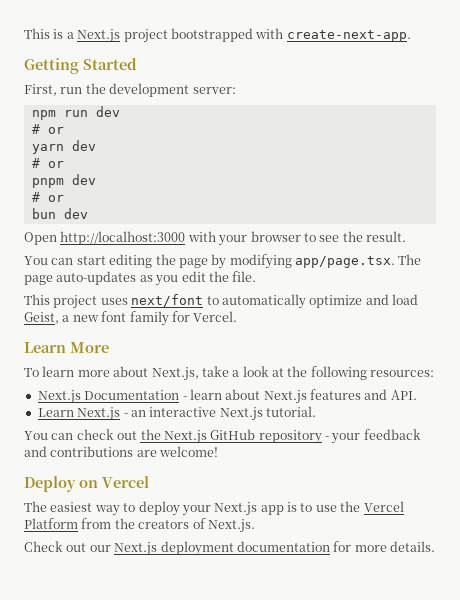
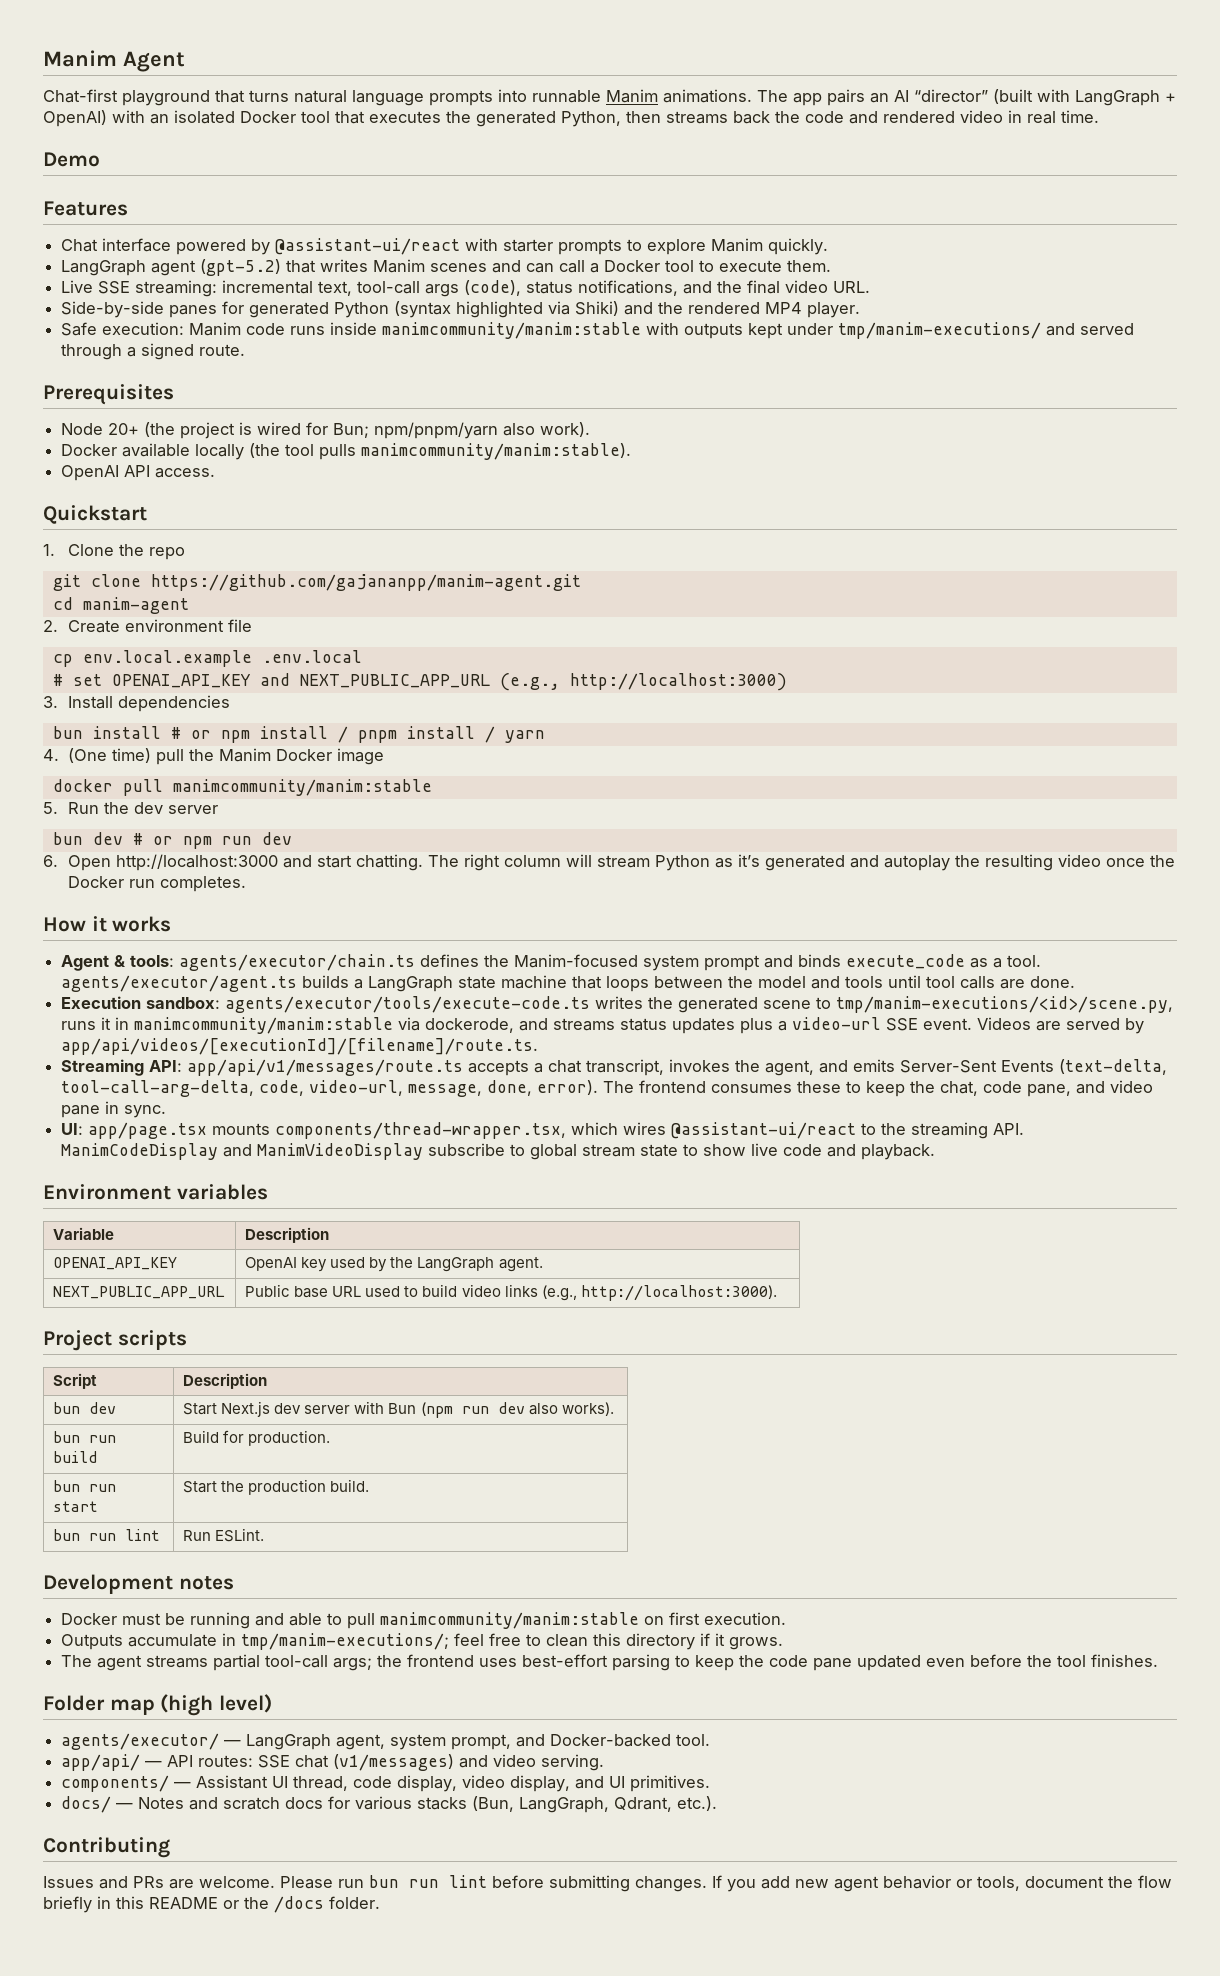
[24,28,411,43] [24,58,137,74] [24,83,236,97] [31,106,120,120] [31,124,64,134] [31,140,96,154] [31,158,64,168] [31,174,96,188] [31,192,64,202] [31,208,88,219] [24,231,406,246] [24,254,422,269] [24,271,257,286] [24,294,418,309] [24,311,238,326] [24,342,109,353] [24,366,435,381] [37,389,417,404] [37,406,316,421] [24,429,421,444] [24,446,219,457] [24,476,149,492] [24,501,404,516] [24,518,255,533] [24,541,435,556] This is a Next.js project bootstrapped with create-next-app. // Getting Started // First, run the development server: // npm run dev // # or // yarn dev // # or // pnpm dev // # or // bun dev // Open http://localhost:3000 with your browser to see the result. // You can start editing the page by modifying app/page.tsx. The page auto-updates as you edit the file. // This project uses next/font to automatically optimize and load Geist, a new font family for Vercel. // Learn More // To learn more about Next.js, take a look at the following resources: // Next.js Documentation - learn about Next.js features and API. // Learn Next.js - an interactive Next.js tutorial. // You can check out the Next.js GitHub repository - your feedback and contributions are welcome! // Deploy on Vercel // The easiest way to deploy your Next.js app is to use the Vercel Platform from the creators of Next.js. // Check out our Next.js deployment documentation for more details. -> [43,50,185,72] [43,89,1176,106] [43,110,1099,127] [43,152,100,167] [43,201,128,216] [61,238,829,255] [61,259,832,276] [61,280,871,297] [61,301,861,318] [61,322,1135,339] [61,343,246,360] [43,384,174,405] [61,422,591,439] [61,443,632,460] [61,465,216,481] [43,505,147,524] [43,544,186,560] [52,574,581,591] [52,597,189,614] [43,619,253,633] [52,650,362,667] [52,673,787,691] [43,695,231,712] [52,726,545,743] [43,748,385,765] [52,779,432,796] [43,802,219,814] [52,832,292,849] [43,854,1176,871] [68,876,247,892] [43,916,172,932] [61,954,1042,971] [61,975,1076,992] [61,996,1174,1013] [61,1017,1145,1034] [61,1038,539,1055] [61,1059,1168,1076] [61,1080,1154,1097] [61,1101,167,1118] [61,1122,1025,1139] [61,1143,936,1160] [43,1184,268,1200] [53,1227,115,1240] [245,1227,330,1243] [53,1257,178,1270] [245,1257,543,1272] [53,1286,226,1299] [245,1284,777,1301] [43,1330,187,1351] [53,1373,98,1389] [183,1373,268,1389] [53,1402,117,1414] [183,1401,614,1418] [53,1431,117,1443] [53,1451,98,1463] [183,1430,331,1446] [53,1480,117,1492] [53,1501,99,1512] [183,1479,370,1495] [53,1529,161,1541] [183,1528,265,1542] [43,1574,234,1594] [61,1612,787,1629] [61,1633,784,1650] [61,1654,1159,1671] [43,1694,273,1716] [61,1733,711,1750] [61,1754,605,1771] [61,1775,711,1792] [61,1796,718,1813] [43,1837,170,1858] [43,1875,1172,1892] [43,1896,380,1913] Manim Agent // Chat-first playground that turns natural language prompts into runnable Manim animations. The app pairs an AI “director” (built with LangGraph + OpenAI) with an isolated Docker tool that executes the generated Python, then streams back the code and rendered video in real time. // Demo // Features // Chat interface powered by @assistant-ui/react with starter prompts to explore Manim quickly. // LangGraph agent (gpt-5.2) that writes Manim scenes and can call a Docker tool to execute them. // Live SSE streaming: incremental text, tool-call args (code), status notifications, and the final video URL. // Side-by-side panes for generated Python (syntax highlighted via Shiki) and the rendered MP4 player. // Safe execution: Manim code runs inside manimcommunity/manim:stable with outputs kept under tmp/manim-executions/ and served through a signed route. // Prerequisites // Node 20+ (the project is wired for Bun; npm/pnpm/yarn also work). // Docker available locally (the tool pulls manimcommunity/manim:stable). // OpenAI API access. // Quickstart // 1. Clone the repo // git clone https://github.com/gajananpp/manim-agent.git // cd manim-agent // 2. Create environment file // cp env.local.example .env.local // # set OPENAI_API_KEY and NEXT_PUBLIC_APP_URL (e.g., http://localhost:3000) // 3. Install dependencies // bun install # or npm install / pnpm install / yarn // 4. (One time) pull the Manim Docker image // docker pull manimcommunity/manim:stable // 5. Run the dev server // bun dev # or npm run dev // 6. Open http://localhost:3000 and start chatting. The right column will stream Python as it’s generated and autoplay the resulting video once the Docker run completes. // How it works // Agent & tools: agents/executor/chain.ts defines the Manim-focused system prompt and binds execute_code as a tool. agents/executor/agent.ts builds a LangGraph state machine that loops between the model and tools until tool calls are done. // Execution sandbox: agents/executor/tools/execute-code.ts writes the generated scene to tmp/manim-executions/<id>/scene.py, runs it in manimcommunity/manim:stable via dockerode, and streams status updates plus a video-url SSE event. Videos are served by app/api/videos/[executionId]/[filename]/route.ts. // Streaming API: app/api/v1/messages/route.ts accepts a chat transcript, invokes the agent, and emits Server-Sent Events (text-delta, tool-call-arg-delta, code, video-url, message, done, error). The frontend consumes these to keep the chat, code pane, and video pane in sync. // UI: app/page.tsx mounts components/thread-wrapper.tsx, which wires @assistant-ui/react to the streaming API. ManimCodeDisplay and ManimVideoDisplay subscribe to global stream state to show live code and playback. // Environment variables // Variable | Description // OPENAI_API_KEY | OpenAI key used by the LangGraph agent. // NEXT_PUBLIC_APP_URL | Public base URL used to build video links (e.g., http://localhost:3000). // Project scripts // Script | Description // bun dev | Start Next.js dev server with Bun (npm run dev also works). // bun run build | Build for production. // bun run start | Start the production build. // bun run lint | Run ESLint. // Development notes // Docker must be running and able to pull manimcommunity/manim:stable on first execution. // Outputs accumulate in tmp/manim-executions/; feel free to clean this directory if it grows. // The agent streams partial tool-call args; the frontend uses best-effort parsing to keep the code pane updated even before the tool finishes. // Folder map (high level) // agents/executor/ — LangGraph agent, system prompt, and Docker-backed tool. // app/api/ — API routes: SSE chat (v1/messages) and video serving. // components/ — Assistant UI thread, code display, video display, and UI primitives. // docs/ — Notes and scratch docs for various stacks (Bun, LangGraph, Qdrant, etc.). // Contributing // Issues and PRs are welcome. Please run bun run lint before submitting changes. If you add new agent behavior or tools, document the flow briefly in this README or the /docs folder.

